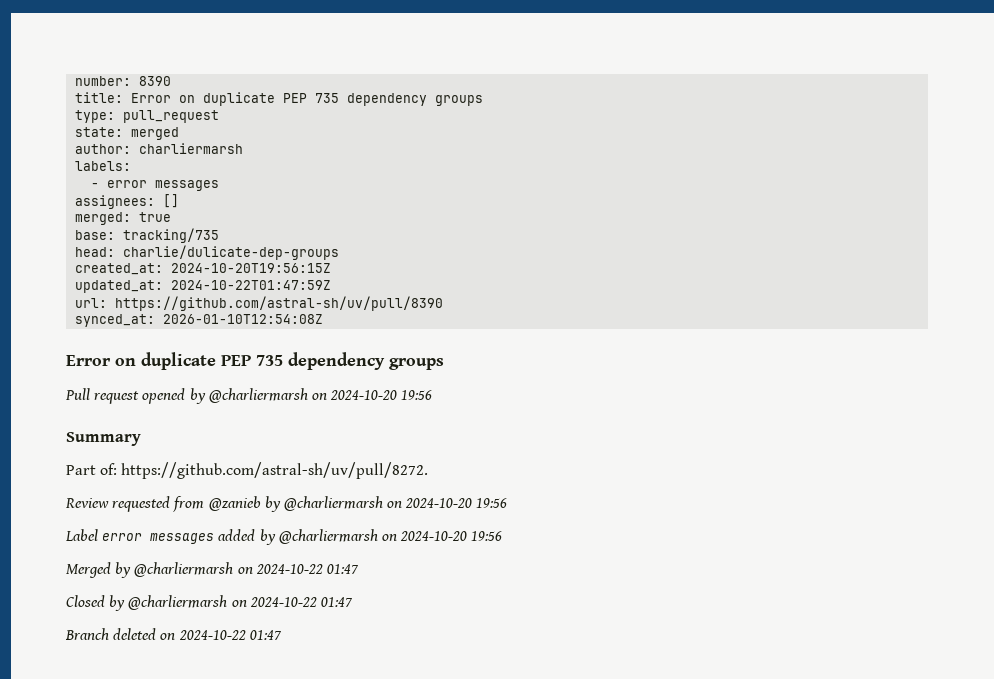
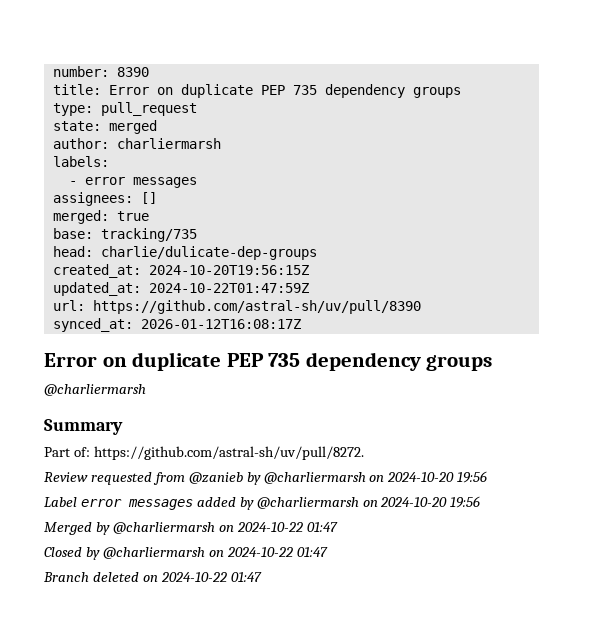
[163,314,324,324] [66,352,444,370] [65,388,433,404] 2026-01-10T12:54:08Z // Error on duplicate PEP 735 dependency groups // Pull request opened by @charliermarsh on 2024-10-20 19:56 -> [140,319,301,329] [44,352,493,371] [44,384,146,396] 2026-01-12T16:08:17Z // Error on duplicate PEP 735 dependency groups // @charliermarsh

